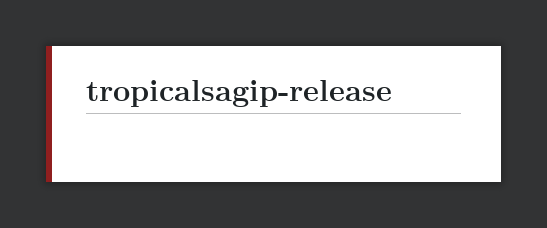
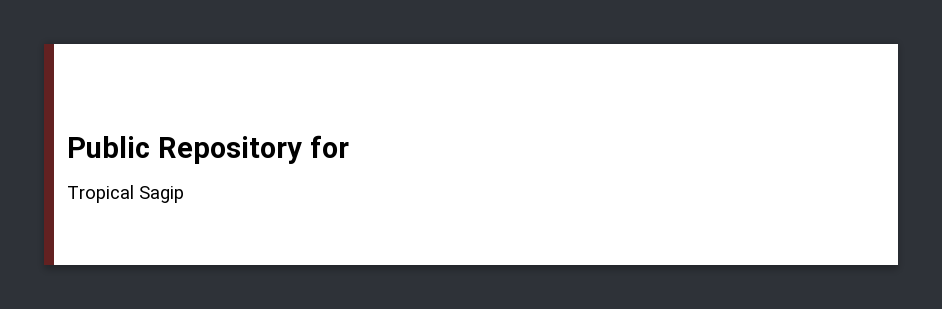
[86,80,392,107] tropicalsagip-release -> [67,135,349,164] [67,185,184,203] Public Repository for // Tropical Sagip

